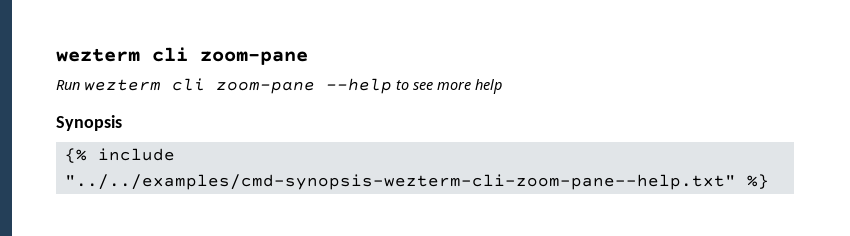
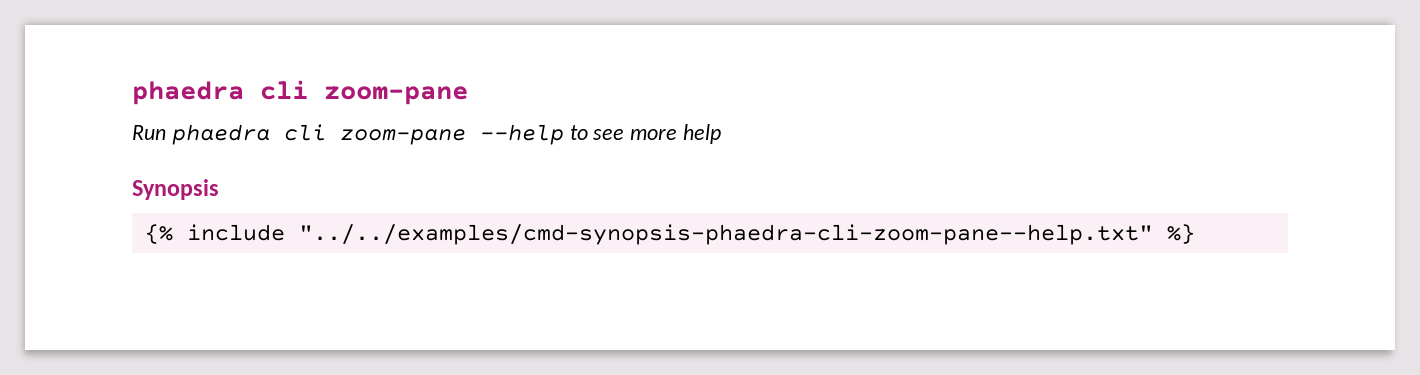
[56,48,140,62] wezterm -> [132,81,244,105] phaedra
[84,79,161,91] wezterm -> [171,124,270,145] phaedra
[64,174,736,190] "../../examples/cmd-synopsis-wezterm-cli-zoom-pane--help.txt" -> [298,224,1153,245] "../../examples/cmd-synopsis-phaedra-cli-zoom-pane--help.txt"

